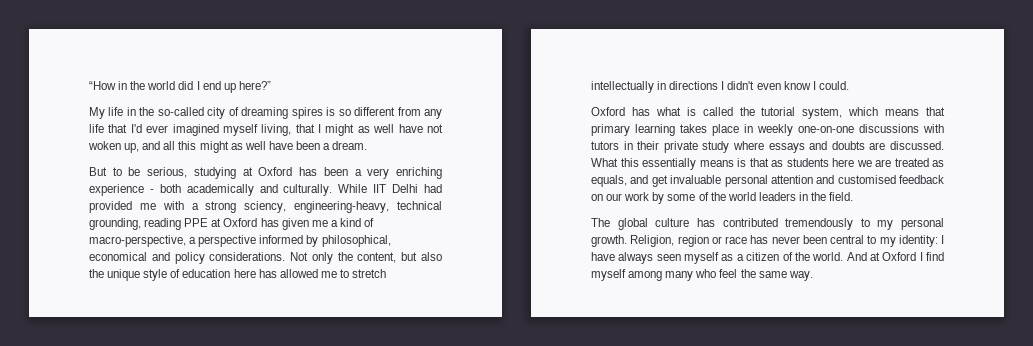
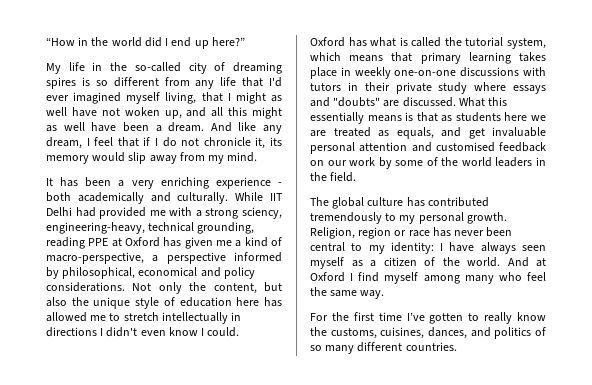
[89,167,293,179] // But to be serious, studying at Oxford -> [210,122,282,134] [46,137,282,149] [46,152,258,164] [46,178,53,186] And like any dream, I feel that if I do not chronicle it, its memory would slip away from my mind. // It
[831,141,865,150] doubts -> [333,97,381,107] "doubts"
(813, 276) none -> [310,312,546,324] [310,327,546,339] [310,342,457,354] // For the first time I’ve gotten to really know the customs, cuisines, dances, and politics of so many different countries.

